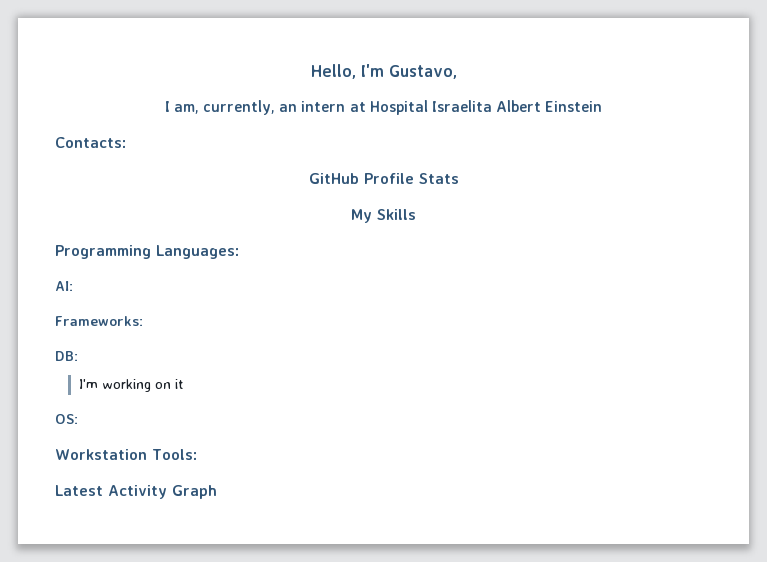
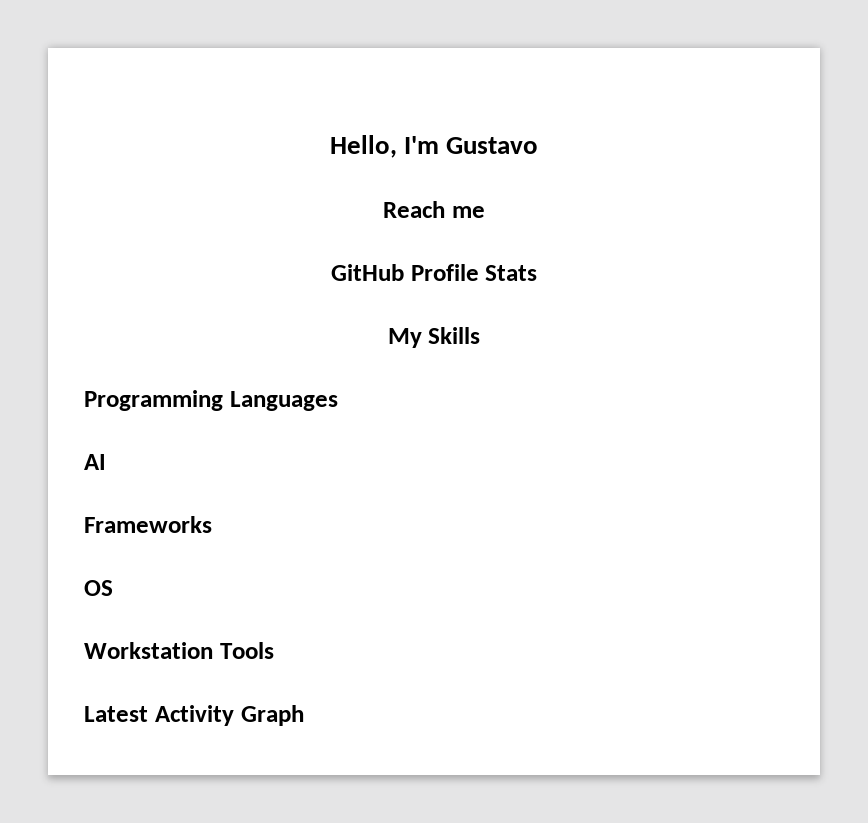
[388,65,457,79] [165,100,602,115] [55,137,126,148] Gustavo, // I am, currently, an intern at Hospital Israelita Albert Einstein // Contacts: -> [446,137,539,154] [383,201,485,218] Gustavo // Reach me
[156,245,239,259] [55,281,73,291] [55,316,143,326] [55,351,78,361] [78,379,183,392] [55,414,78,424] Languages: // AI: // Frameworks: // DB: // I'm working on it // OS: -> [229,391,338,411] [84,454,106,470] [84,516,212,533] [84,580,113,596] Languages // AI // Frameworks // OS
[152,449,197,460] Tools: -> [219,642,274,659] Tools

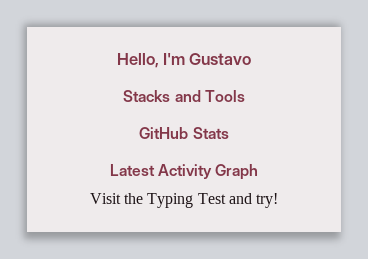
[383,201,485,218] Reach me -> [123,90,245,102] Stacks and Tools
[410,264,479,281] Profile -> (189, 133) none
[387,327,481,348] [84,390,338,411] [84,454,106,470] [84,516,212,533] [84,580,113,596] [84,642,274,659] [84,705,304,726] My Skills // Programming Languages // AI // Frameworks // OS // Workstation Tools // Latest Activity Graph -> [109,164,259,180] [89,193,279,208] Latest Activity Graph // Visit the Typing Test and try!

